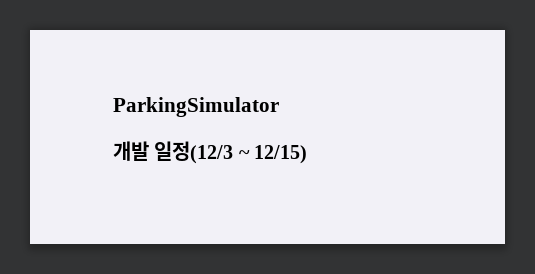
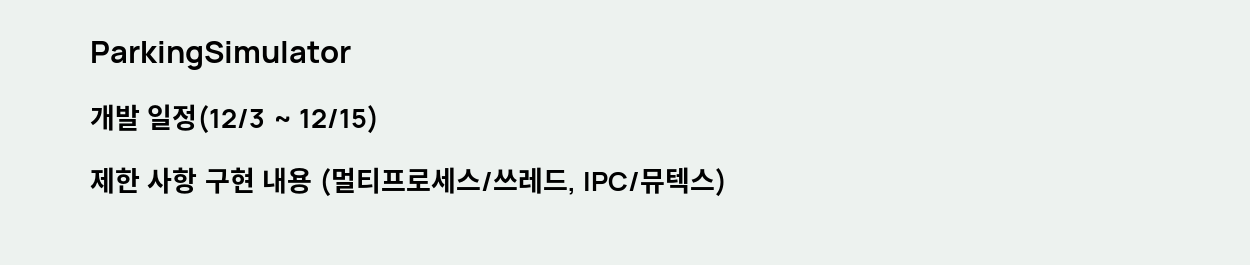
(308, 154) none -> [90,167,728,197] // 제한 사항 구현 내용 (멀티프로세스/쓰레드, IPC/뮤텍스)

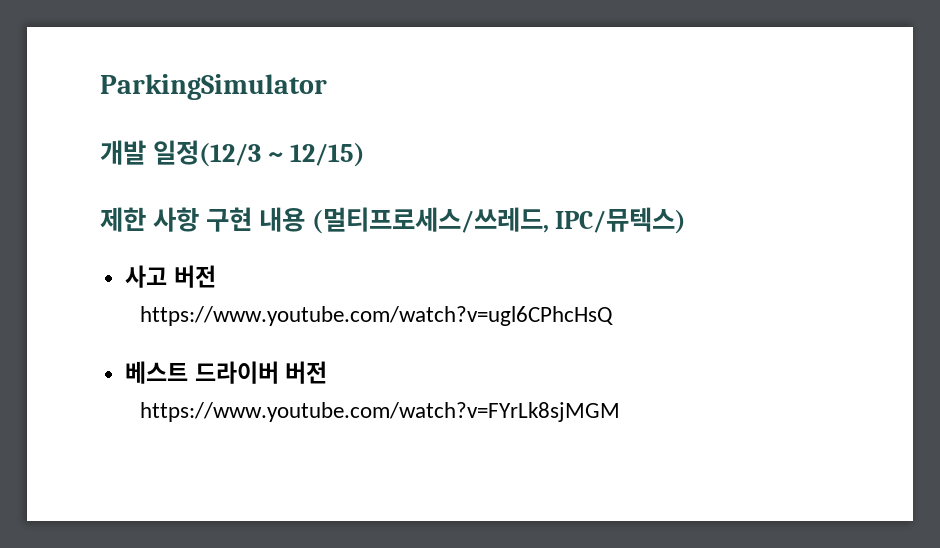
(728, 182) none -> [125,265,216,288] [139,306,613,326] [125,361,327,384] [139,402,620,422] // 사고 버전 // https://www.youtube.com/watch?v=ugl6CPhcHsQ // 베스트 드라이버 버전 // https://www.youtube.com/watch?v=FYrLk8sjMGM

